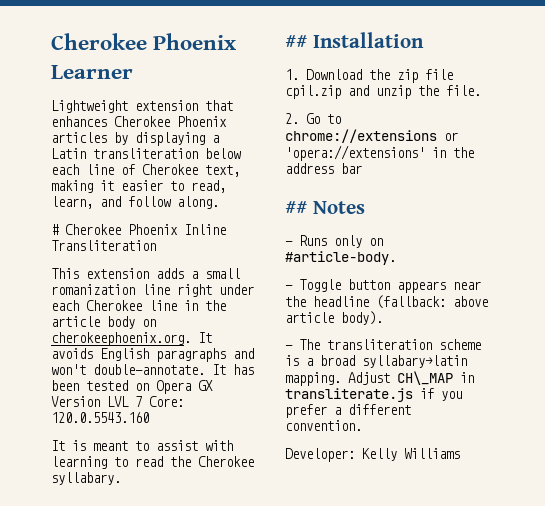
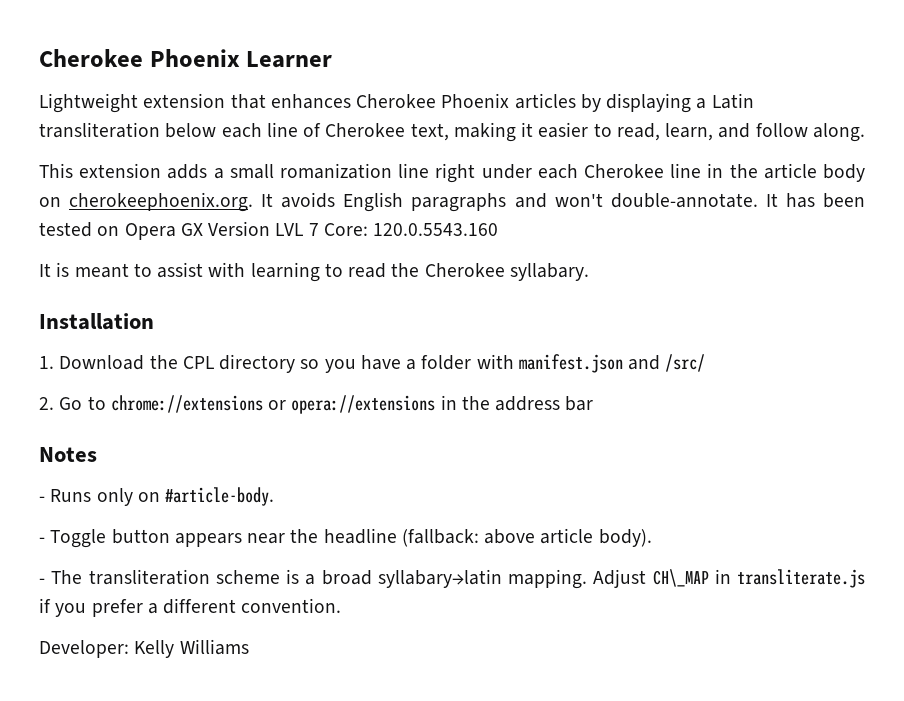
[51,224,226,235] [51,240,156,251] // # Cherokee Phoenix Inline Transliteration -> (865, 132) none
[285,35,307,48] ## -> (589, 272) none
[397,69,453,83] [285,85,481,99] zip file cpil.zip and unzip the file. -> [182,354,706,373] CPL directory so you have a folder with manifest.json and /src/
[285,145,425,161] 'opera://extensions' -> [291,395,436,414] opera://extensions
[285,201,307,214] ## -> (594, 403) none

